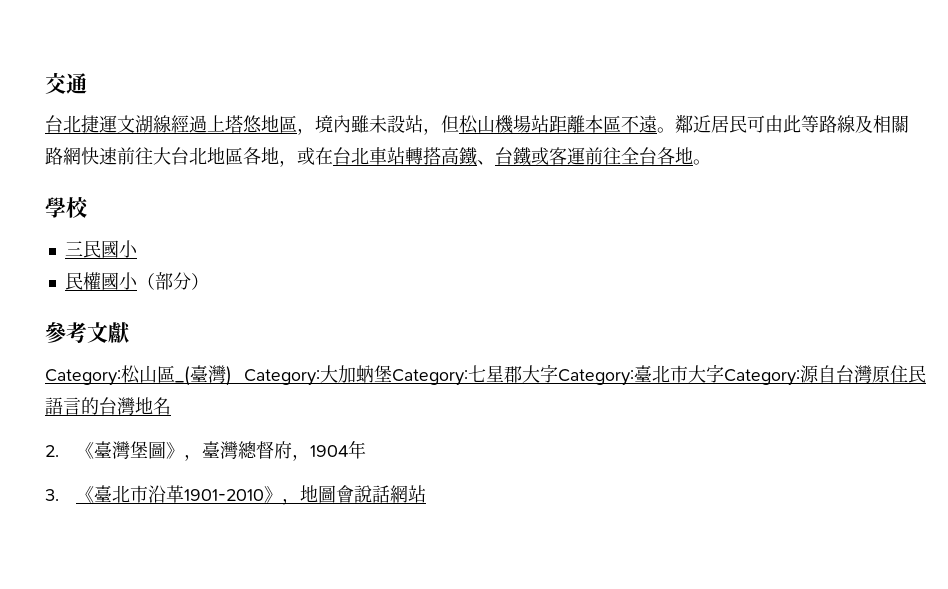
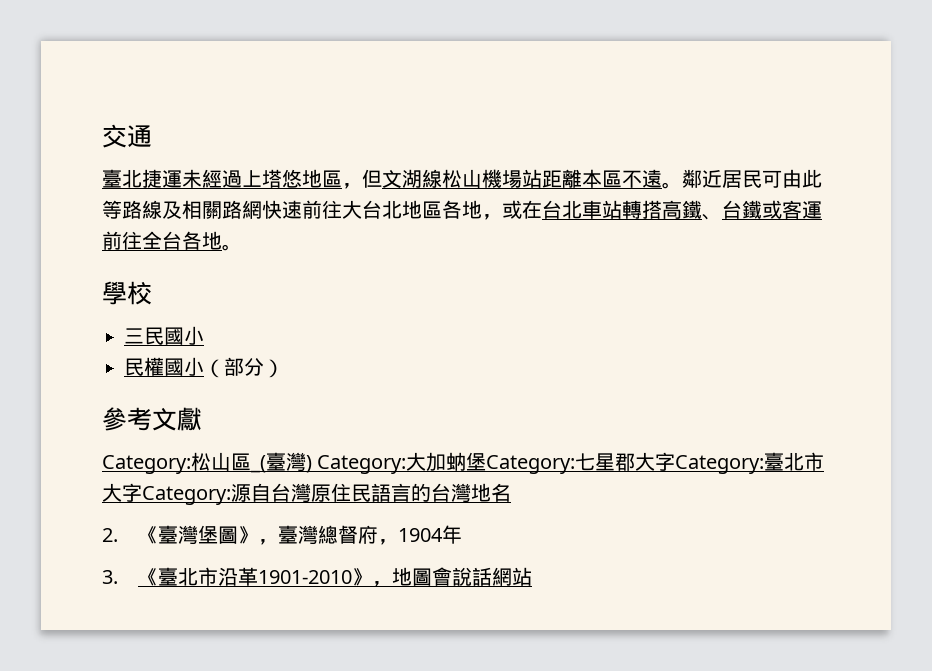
[45,115,171,133] 台北捷運文湖線 -> [102,169,202,188] 臺北捷運未
[315,115,459,135] 境內雖未設站，但 -> [362,169,442,188] 但文湖線

